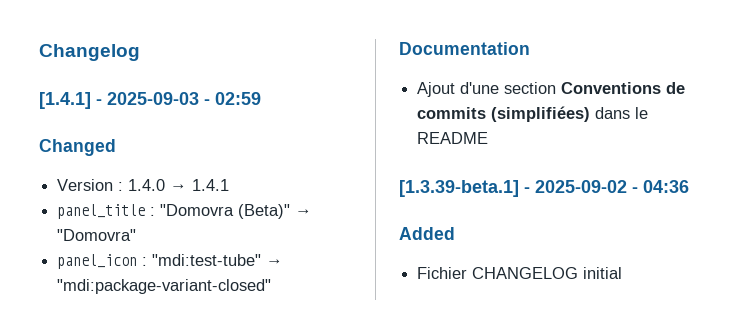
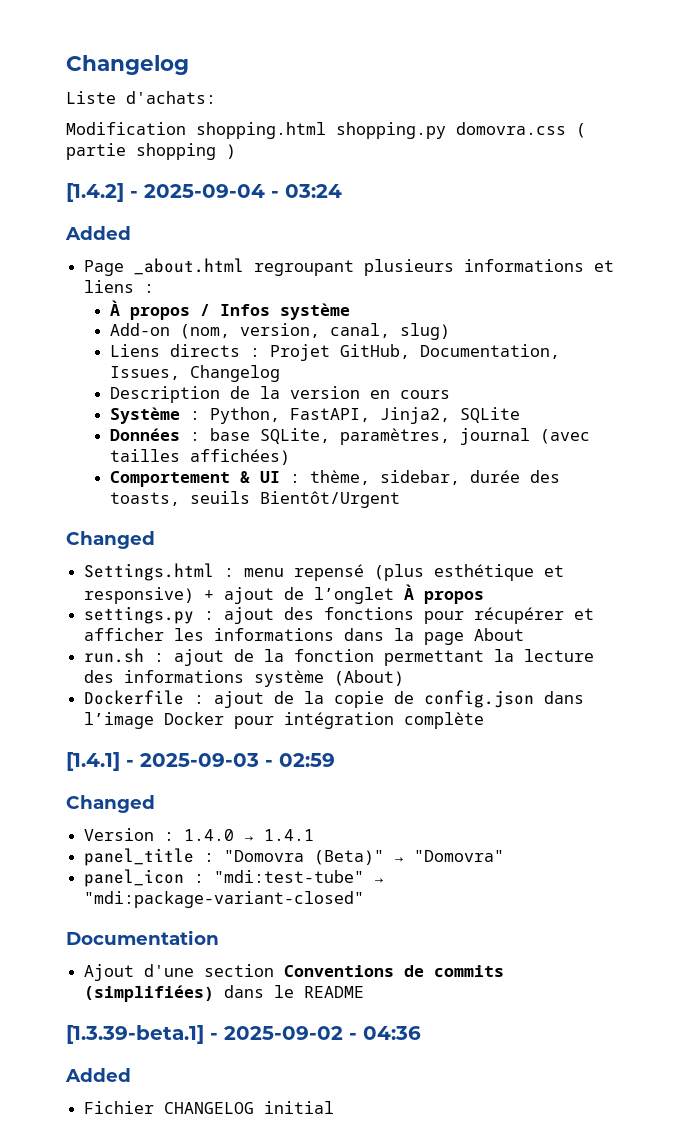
[39,44,140,61] Changelog -> [66,55,189,75] [66,91,216,104] [66,122,586,139] [66,143,236,160] [66,183,342,202] [65,226,131,240] [84,258,615,276] [84,280,155,293] [109,300,350,320] [109,323,450,340] [109,344,560,361] [109,365,280,382] [109,386,450,403] [109,407,520,424] [109,428,590,445] [109,449,290,465] [109,470,560,487] [109,491,400,508] [66,531,155,549] [84,563,565,581] [84,584,485,604] [84,606,595,624] [84,628,525,645] [84,648,595,666] [84,670,405,687] [84,690,585,708] [84,712,485,729] Changelog // Liste d'achats: // Modification shopping.html shopping.py domovra.css ( partie shopping ) // [1.4.2] - 2025-09-04 - 03:24 // Added // Page _about.html regroupant plusieurs informations et liens : // À propos / Infos système // Add-on (nom, version, canal, slug) // Liens directs : Projet GitHub, Documentation, Issues, Changelog // Description de la version en cours // Système : Python, FastAPI, Jinja2, SQLite // Données : base SQLite, paramètres, journal (avec tailles affichées) // Comportement & UI : thème, sidebar, durée des toasts, seuils Bientôt/Urgent // Changed // Settings.html : menu repensé (plus esthétique et responsive) + ajout de l’onglet À propos // settings.py : ajout des fonctions pour récupérer et afficher les informations dans la page About // run.sh : ajout de la fonction permettant la lecture des informations système (About) // Dockerfile : ajout de la copie de config.json dans l’image Docker pour intégration complète

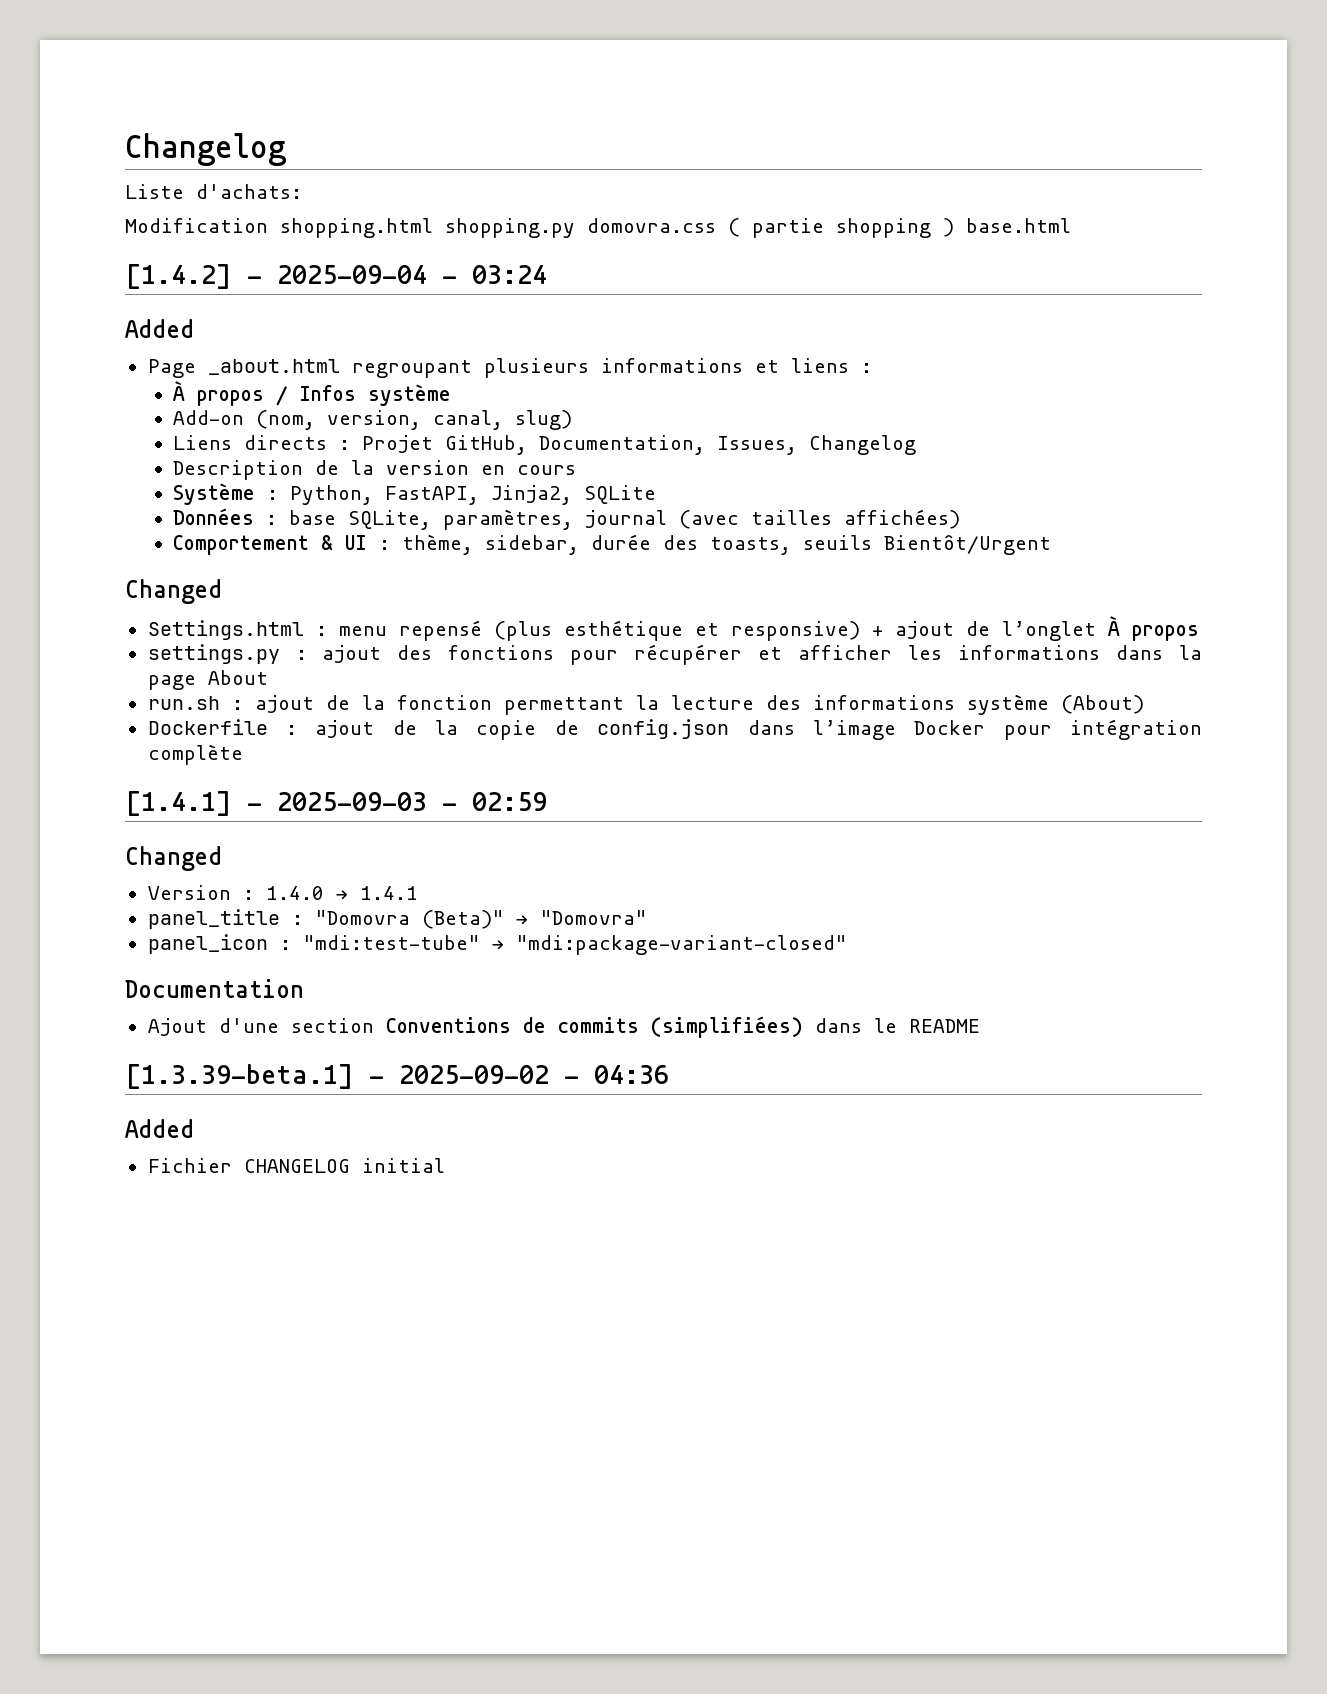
(236, 151) none -> [966,218,1071,233] base.html

